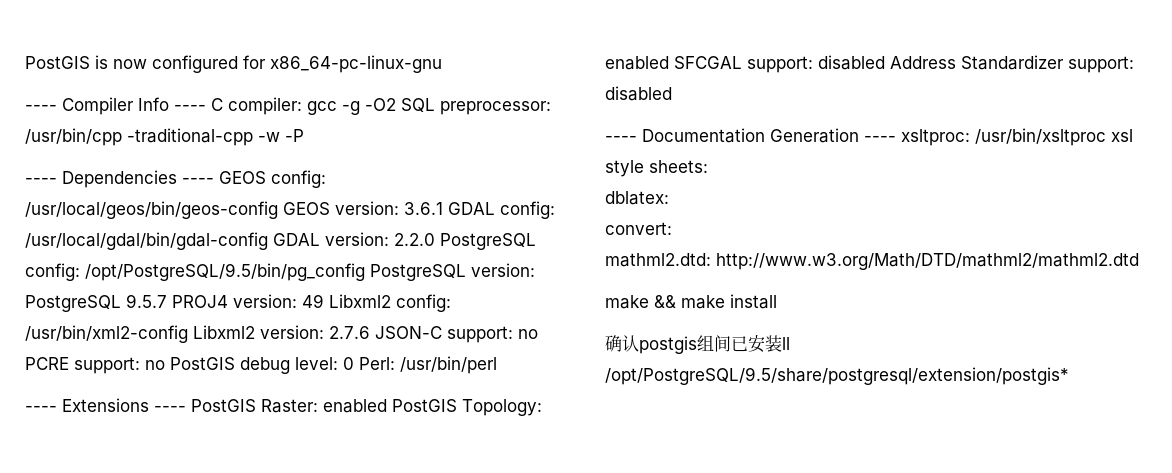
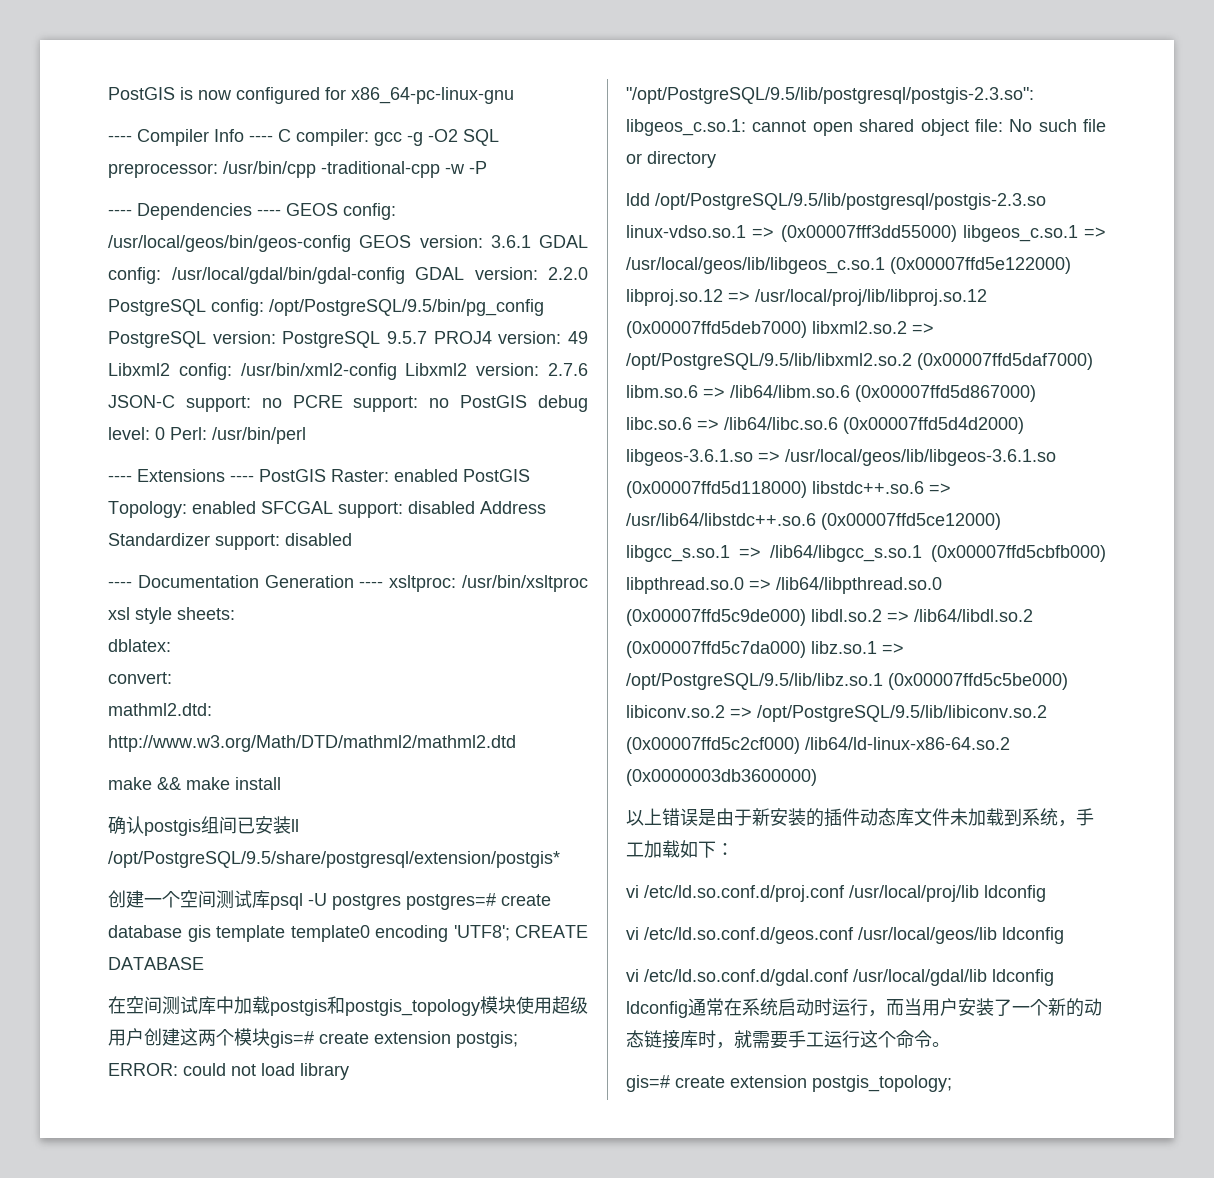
(1069, 376) none -> [108,890,551,910] [108,925,588,942] [108,957,204,970] [108,996,588,1016] [108,1028,518,1048] [108,1063,349,1080] [626,87,1034,104] [626,119,1106,136] [626,151,716,168] [626,193,1046,210] [626,225,1106,242] [626,257,1071,274] [626,289,987,306] [626,321,934,338] [626,353,1093,370] [626,385,1036,402] [626,417,1024,434] [626,449,1056,466] [626,481,951,498] [626,513,1001,530] [626,545,1106,562] [626,577,942,594] [626,609,1033,626] [626,641,904,658] [626,673,1068,690] [626,705,1047,722] [626,737,1010,754] [626,769,817,786] [626,808,1094,827] [626,840,734,858] [626,885,1046,902] [626,927,1064,944] [626,969,1054,986] [626,998,1102,1018] [626,1030,950,1049] [626,1075,952,1092] // 创建一个空间测试库psql -U postgres postgres=# create database gis template template0 encoding 'UTF8'; CREATE DATABASE // 在空间测试库中加载postgis和postgis_topology模块使用超级用户创建这两个模块gis=# create extension postgis; ERROR: could not load library "/opt/PostgreSQL/9.5/lib/postgresql/postgis-2.3.so": libgeos_c.so.1: cannot open shared object file: No such file or directory // ldd /opt/PostgreSQL/9.5/lib/postgresql/postgis-2.3.so linux-vdso.so.1 => (0x00007fff3dd55000) libgeos_c.so.1 => /usr/local/geos/lib/libgeos_c.so.1 (0x00007ffd5e122000) libproj.so.12 => /usr/local/proj/lib/libproj.so.12 (0x00007ffd5deb7000) libxml2.so.2 => /opt/PostgreSQL/9.5/lib/libxml2.so.2 (0x00007ffd5daf7000) libm.so.6 => /lib64/libm.so.6 (0x00007ffd5d867000) libc.so.6 => /lib64/libc.so.6 (0x00007ffd5d4d2000) libgeos-3.6.1.so => /usr/local/geos/lib/libgeos-3.6.1.so (0x00007ffd5d118000) libstdc++.so.6 => /usr/lib64/libstdc++.so.6 (0x00007ffd5ce12000) libgcc_s.so.1 => /lib64/libgcc_s.so.1 (0x00007ffd5cbfb000) libpthread.so.0 => /lib64/libpthread.so.0 (0x00007ffd5c9de000) libdl.so.2 => /lib64/libdl.so.2 (0x00007ffd5c7da000) libz.so.1 => /opt/PostgreSQL/9.5/lib/libz.so.1 (0x00007ffd5c5be000) libiconv.so.2 => /opt/PostgreSQL/9.5/lib/libiconv.so.2 (0x00007ffd5c2cf000) /lib64/ld-linux-x86-64.so.2 (0x0000003db3600000) // 以上错误是由于新安装的插件动态库文件未加载到系统，手工加载如下： // vi /etc/ld.so.conf.d/proj.conf /usr/local/proj/lib ldconfig // vi /etc/ld.so.conf.d/geos.conf /usr/local/geos/lib ldconfig // vi /etc/ld.so.conf.d/gdal.conf /usr/local/gdal/lib ldconfig ldconfig通常在系统启动时运行，而当用户安装了一个新的动态链接库时，就需要手工运行这个命令。 // gis=# create extension postgis_topology;

